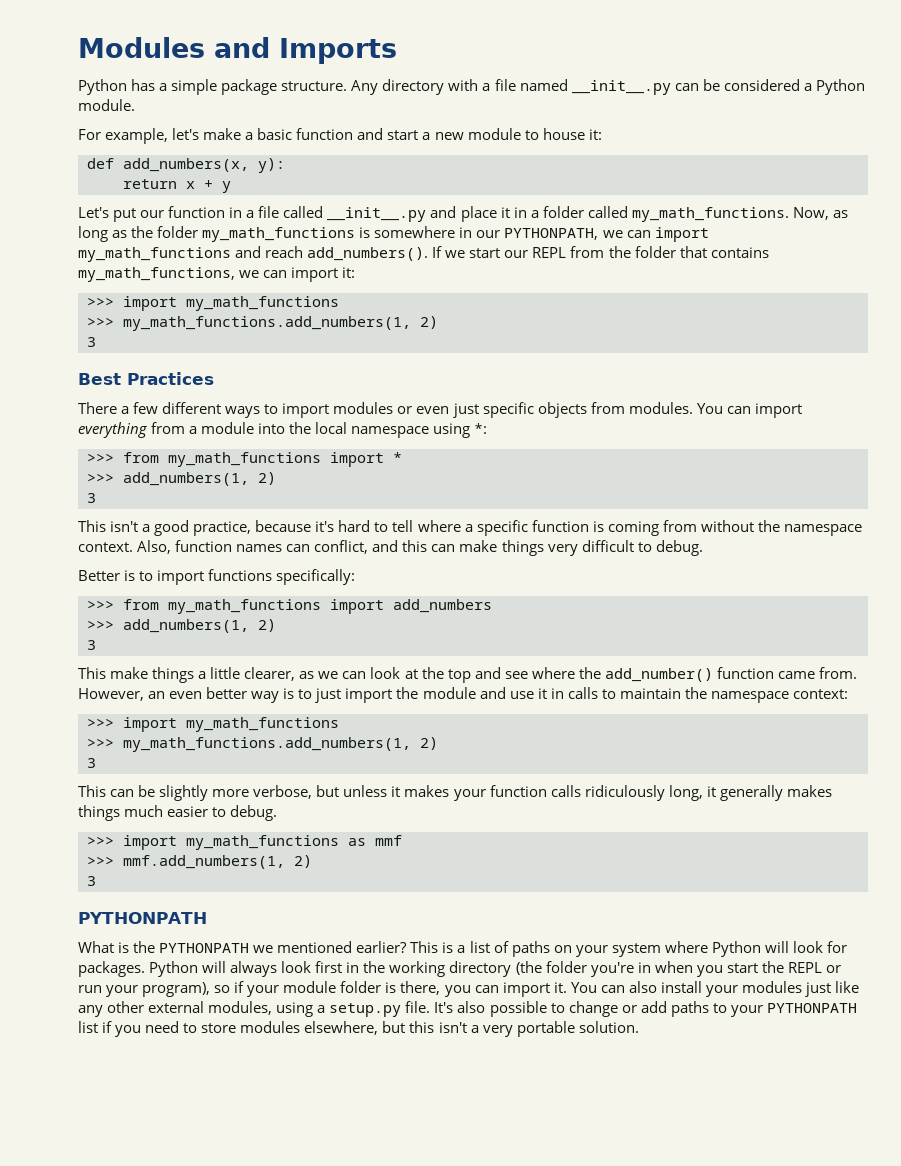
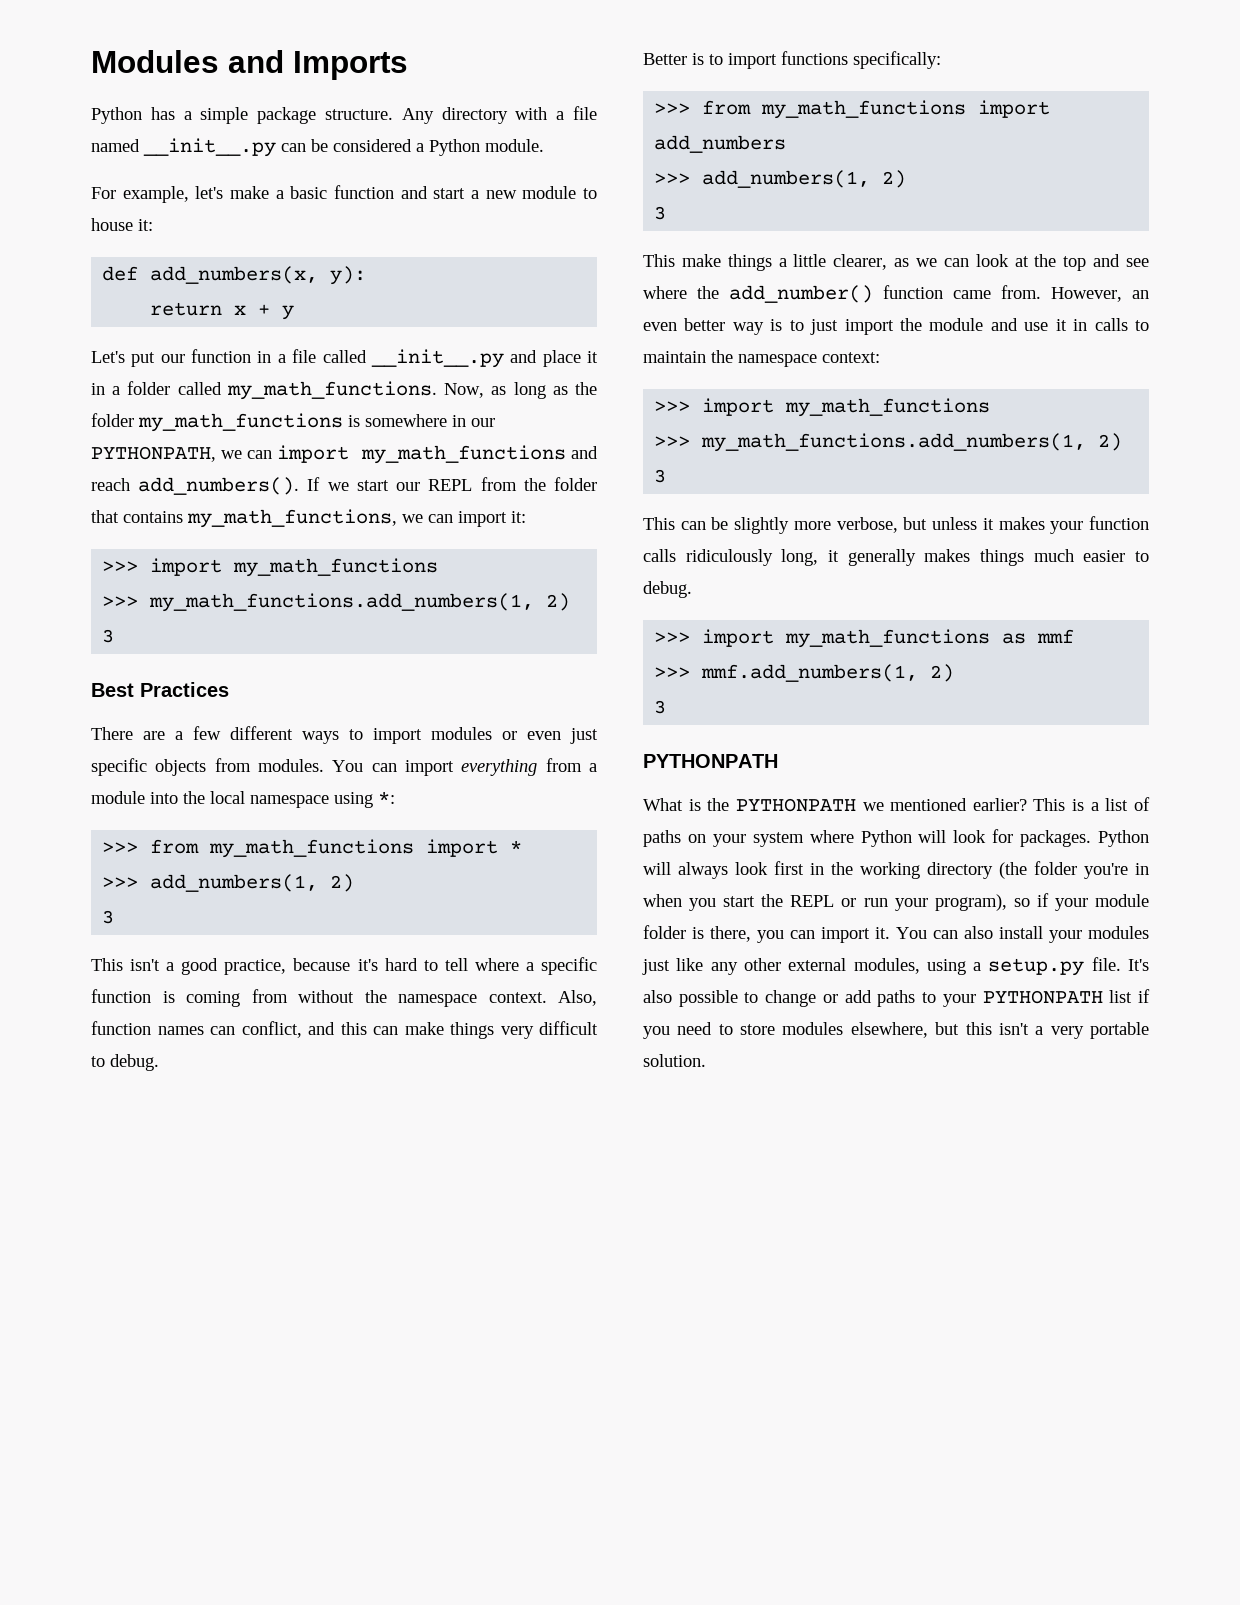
(117, 408) none -> [143,731,165,740] are

